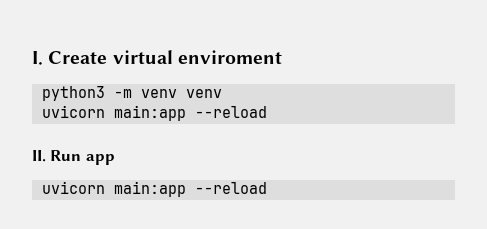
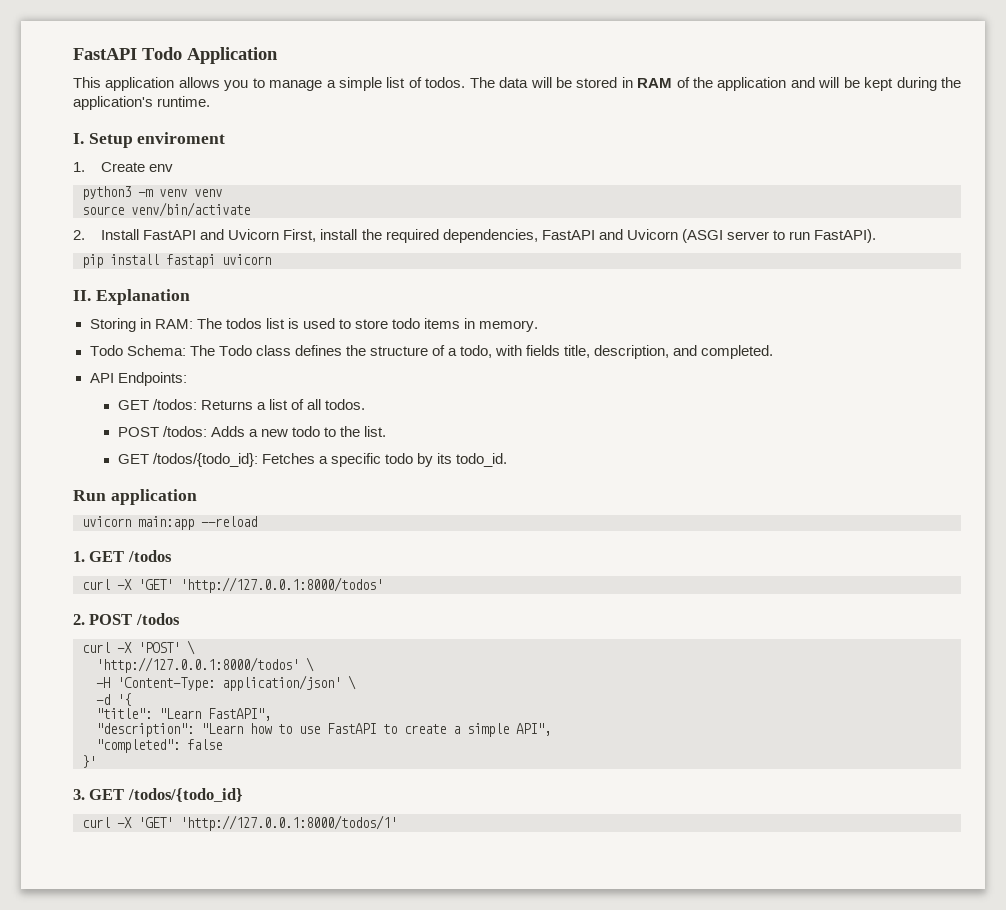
[32,50,282,65] [41,86,222,101] [41,105,267,121] [32,150,115,165] [41,181,267,197] I. Create virtual enviroment // python3 -m venv venv // uvicorn main:app --reload // II. Run app // uvicorn main:app --reload -> [73,47,278,64] [73,77,961,91] [73,96,211,110] [73,132,226,148] [73,162,174,172] [82,186,222,200] [82,202,250,217] [73,229,877,243] [82,254,271,268] [73,289,190,305] [89,318,539,332] [89,345,774,359] [89,372,187,386] [117,399,366,410] [117,426,387,437] [117,453,508,467] [73,489,197,505] [82,516,257,530] [73,550,172,562] [82,577,383,593] [73,613,180,625] [82,640,195,655] [96,657,314,673] [96,675,356,691] [96,693,131,706] [96,708,271,721] [96,723,551,737] [96,739,222,753] [82,755,96,768] [73,788,243,802] [82,815,397,831] FastAPI Todo Application // This application allows you to manage a simple list of todos. The data will be stored in RAM of the application and will be kept during the application's runtime. // I. Setup enviroment // 1. Create env // python3 -m venv venv // source venv/bin/activate // 2. Install FastAPI and Uvicorn First, install the required dependencies, FastAPI and Uvicorn (ASGI server to run FastAPI). // pip install fastapi uvicorn // II. Explanation // Storing in RAM: The todos list is used to store todo items in memory. // Todo Schema: The Todo class defines the structure of a todo, with fields title, description, and completed. // API Endpoints: // GET /todos: Returns a list of all todos. // POST /todos: Adds a new todo to the list. // GET /todos/{todo_id}: Fetches a specific todo by its todo_id. // Run application // uvicorn main:app --reload // 1. GET /todos // curl -X 'GET' 'http://127.0.0.1:8000/todos' // 2. POST /todos // curl -X 'POST' \ // 'http://127.0.0.1:8000/todos' \ // -H 'Content-Type: application/json' \ // -d '{ // "title": "Learn FastAPI", // "description": "Learn how to use FastAPI to create a simple API", // "completed": false // }' // 3. GET /todos/{todo_id} // curl -X 'GET' 'http://127.0.0.1:8000/todos/1'

